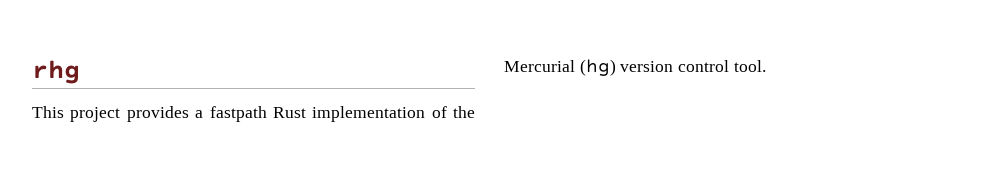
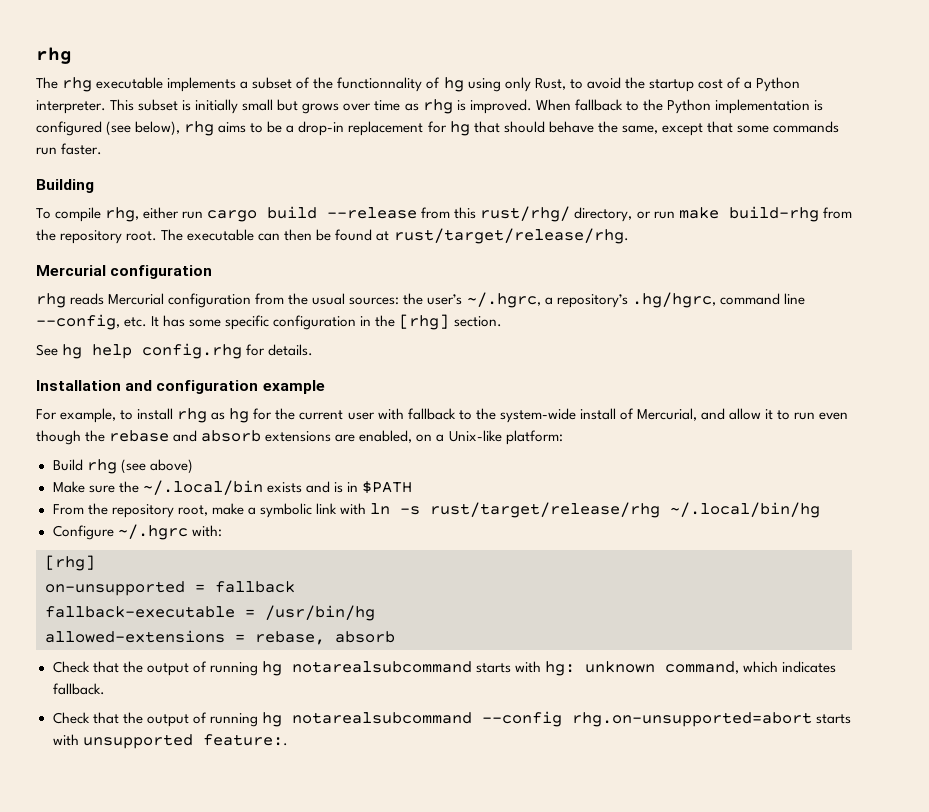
[32,106,475,122] [504,59,766,76] This project provides a fastpath Rust implementation of the Mercurial (hg) version control tool. -> [36,77,801,92] [36,99,823,114] [36,121,839,136] [36,143,103,155] [36,179,94,193] [36,206,852,222] [36,228,629,244] [36,265,213,279] [36,292,805,308] [36,314,502,330] [36,343,314,359] [36,380,325,394] [36,408,849,423] [36,430,563,445] [52,459,193,474] [52,480,412,495] [52,502,820,518] [52,524,222,540] [45,555,95,571] [45,581,295,596] [45,605,375,621] [45,630,395,645] [52,661,837,676] [52,683,105,695] [52,711,851,727] [52,734,288,749] The rhg executable implements a subset of the functionnality of hg using only Rust, to avoid the startup cost of a Python interpreter. This subset is initially small but grows over time as rhg is improved. When fallback to the Python implementation is configured (see below), rhg aims to be a drop-in replacement for hg that should behave the same, except that some commands run faster. // Building // To compile rhg, either run cargo build --release from this rust/rhg/ directory, or run make build-rhg from the repository root. The executable can then be found at rust/target/release/rhg. // Mercurial configuration // rhg reads Mercurial configuration from the usual sources: the user’s ~/.hgrc, a repository’s .hg/hgrc, command line --config, etc. It has some specific configuration in the [rhg] section. // See hg help config.rhg for details. // Installation and configuration example // For example, to install rhg as hg for the current user with fallback to the system-wide install of Mercurial, and allow it to run even though the rebase and absorb extensions are enabled, on a Unix-like platform: // Build rhg (see above) // Make sure the ~/.local/bin exists and is in $PATH // From the repository root, make a symbolic link with ln -s rust/target/release/rhg ~/.local/bin/hg // Configure ~/.hgrc with: // [rhg] // on-unsupported = fallback // fallback-executable = /usr/bin/hg // allowed-extensions = rebase, absorb // Check that the output of running hg notarealsubcommand starts with hg: unknown command, which indicates fallback. // Check that the output of running hg notarealsubcommand --config rhg.on-unsupported=abort starts with unsupported feature:.

